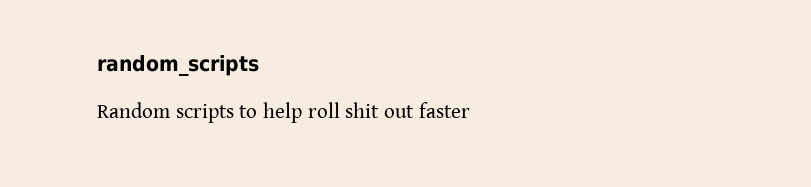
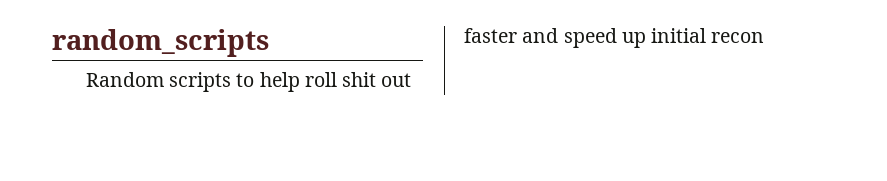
(470, 110) none -> [522,28,765,48] and speed up initial recon

